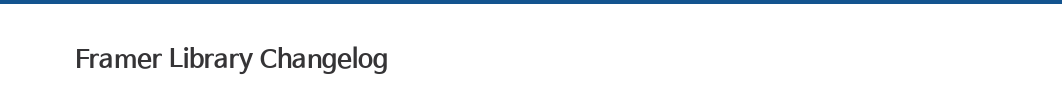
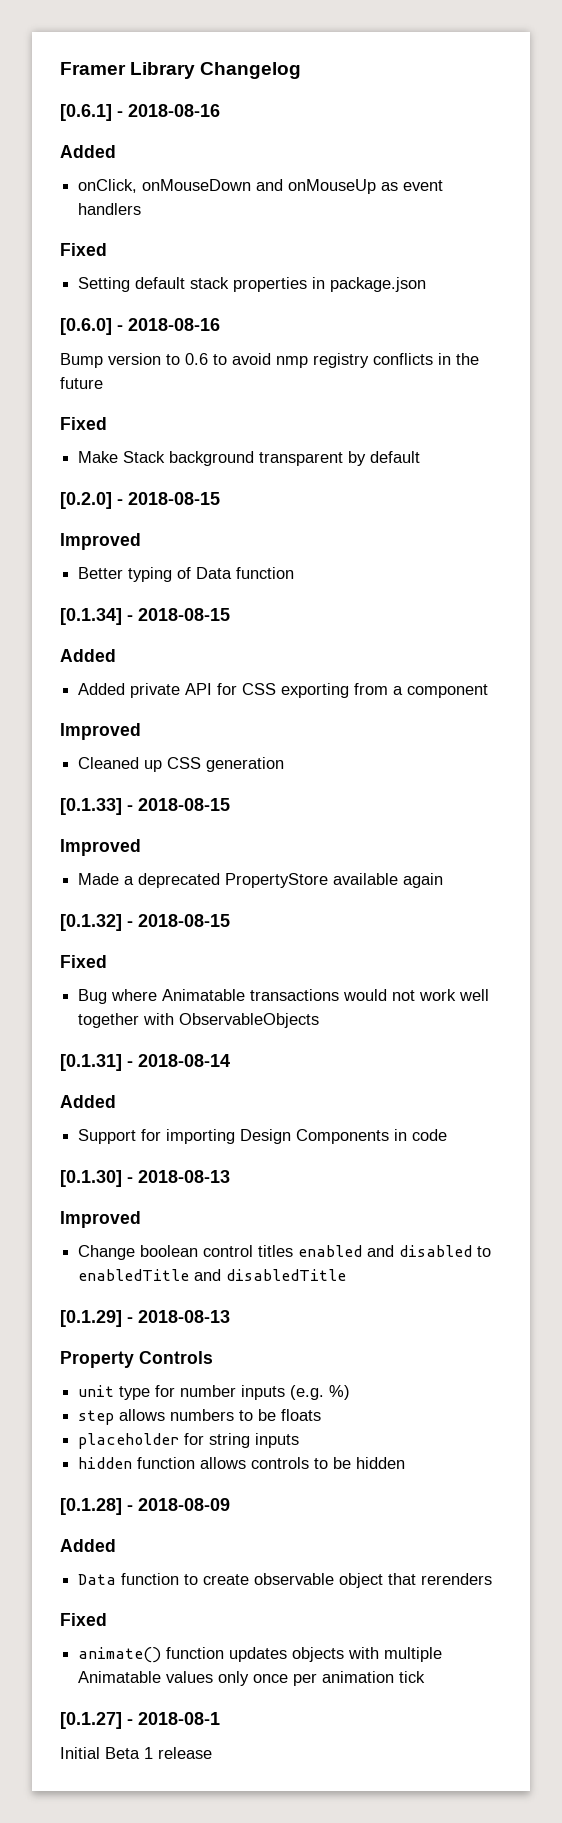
(388, 60) none -> [60,104,220,121] [60,145,116,158] [78,179,444,194] [78,203,142,215] [60,243,107,256] [78,277,427,292] [60,318,220,335] [60,353,479,368] [60,377,103,389] [60,417,107,430] [78,451,421,466] [60,492,220,509] [60,533,141,550] [78,567,295,582] [60,608,230,625] [60,649,116,662] [78,683,489,698] [60,723,141,740] [78,757,285,772] [60,798,230,815] [60,839,141,856] [78,873,444,888] [60,914,230,931] [60,955,107,968] [78,989,490,1004] [78,1013,320,1028] [60,1054,230,1071] [60,1095,116,1108] [78,1129,448,1144] [60,1170,230,1187] [60,1211,141,1228] [78,1245,492,1260] [78,1269,347,1281] [60,1310,230,1327] [60,1351,213,1368] [78,1385,351,1400] [78,1409,322,1425] [78,1433,300,1449] [78,1457,406,1469] [60,1498,230,1515] [60,1539,116,1552] [78,1573,493,1588] [60,1613,107,1626] [78,1647,443,1663] [78,1671,426,1686] [60,1712,220,1729] [60,1747,212,1759] // [0.6.1] - 2018-08-16 // Added // onClick, onMouseDown and onMouseUp as event handlers // Fixed // Setting default stack properties in package.json // [0.6.0] - 2018-08-16 // Bump version to 0.6 to avoid nmp registry conflicts in the future // Fixed // Make Stack background transparent by default // [0.2.0] - 2018-08-15 // Improved // Better typing of Data function // [0.1.34] - 2018-08-15 // Added // Added private API for CSS exporting from a component // Improved // Cleaned up CSS generation // [0.1.33] - 2018-08-15 // Improved // Made a deprecated PropertyStore available again // [0.1.32] - 2018-08-15 // Fixed // Bug where Animatable transactions would not work well together with ObservableObjects // [0.1.31] - 2018-08-14 // Added // Support for importing Design Components in code // [0.1.30] - 2018-08-13 // Improved // Change boolean control titles enabled and disabled to enabledTitle and disabledTitle // [0.1.29] - 2018-08-13 // Property Controls // unit type for number inputs (e.g. %) // step allows numbers to be floats // placeholder for string inputs // hidden function allows controls to be hidden // [0.1.28] - 2018-08-09 // Added // Data function to create observable object that rerenders // Fixed // animate() function updates objects with multiple Animatable values only once per animation tick // [0.1.27] - 2018-08-1 // Initial Beta 1 release

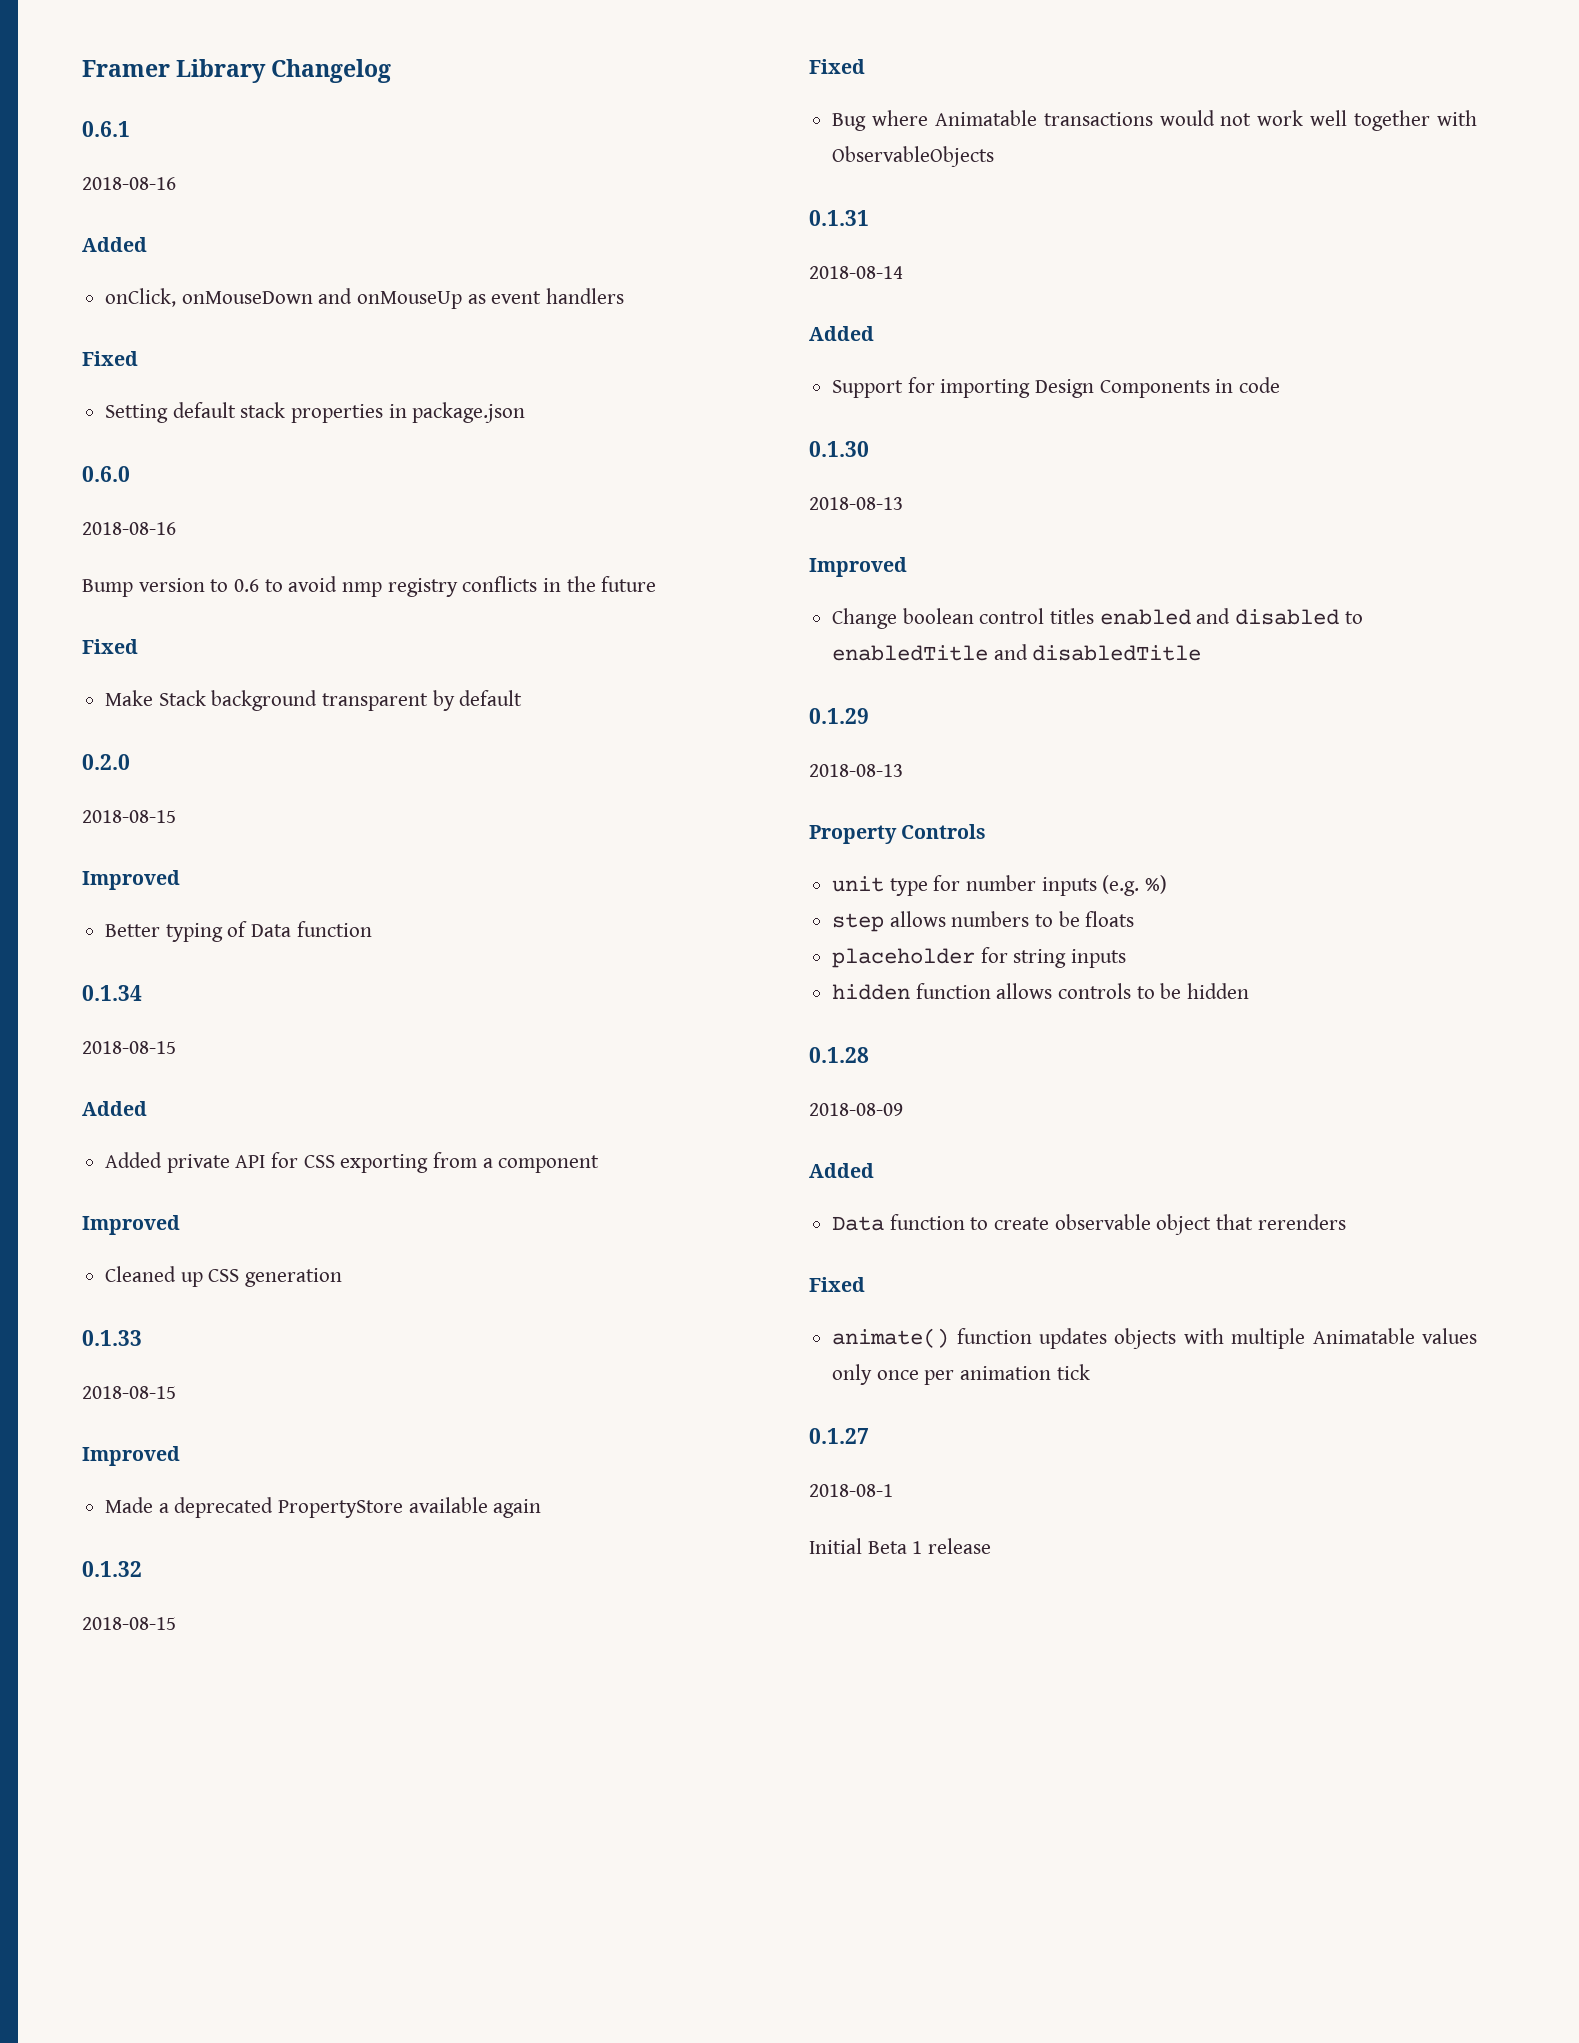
[60,104,123,121] [0.6.1] - -> [82,121,130,137] 0.6.1 //
[60,318,123,335] [0.6.0] - -> [82,466,130,482] 0.6.0 //
[60,492,123,509] [0.2.0] - -> [82,754,130,770] 0.2.0 //
[60,608,133,625] [0.1.34] - -> [82,985,142,1001] 0.1.34 //
[60,798,133,815] [0.1.33] - -> [82,1330,142,1346] 0.1.33 //
[60,914,133,931] [0.1.32] - -> [82,1561,142,1577] 0.1.32 //
[60,1054,133,1071] [0.1.31] - -> [809,210,869,226] 0.1.31 //
[60,1170,133,1187] [0.1.30] - -> [809,441,869,457] 0.1.30 //
[60,1310,133,1327] [0.1.29] - -> [809,708,869,724] 0.1.29 //
[60,1498,133,1515] [0.1.28] - -> [809,1047,869,1063] 0.1.28 //
[60,1712,133,1729] [0.1.27] - -> [809,1428,869,1444] 0.1.27 //

